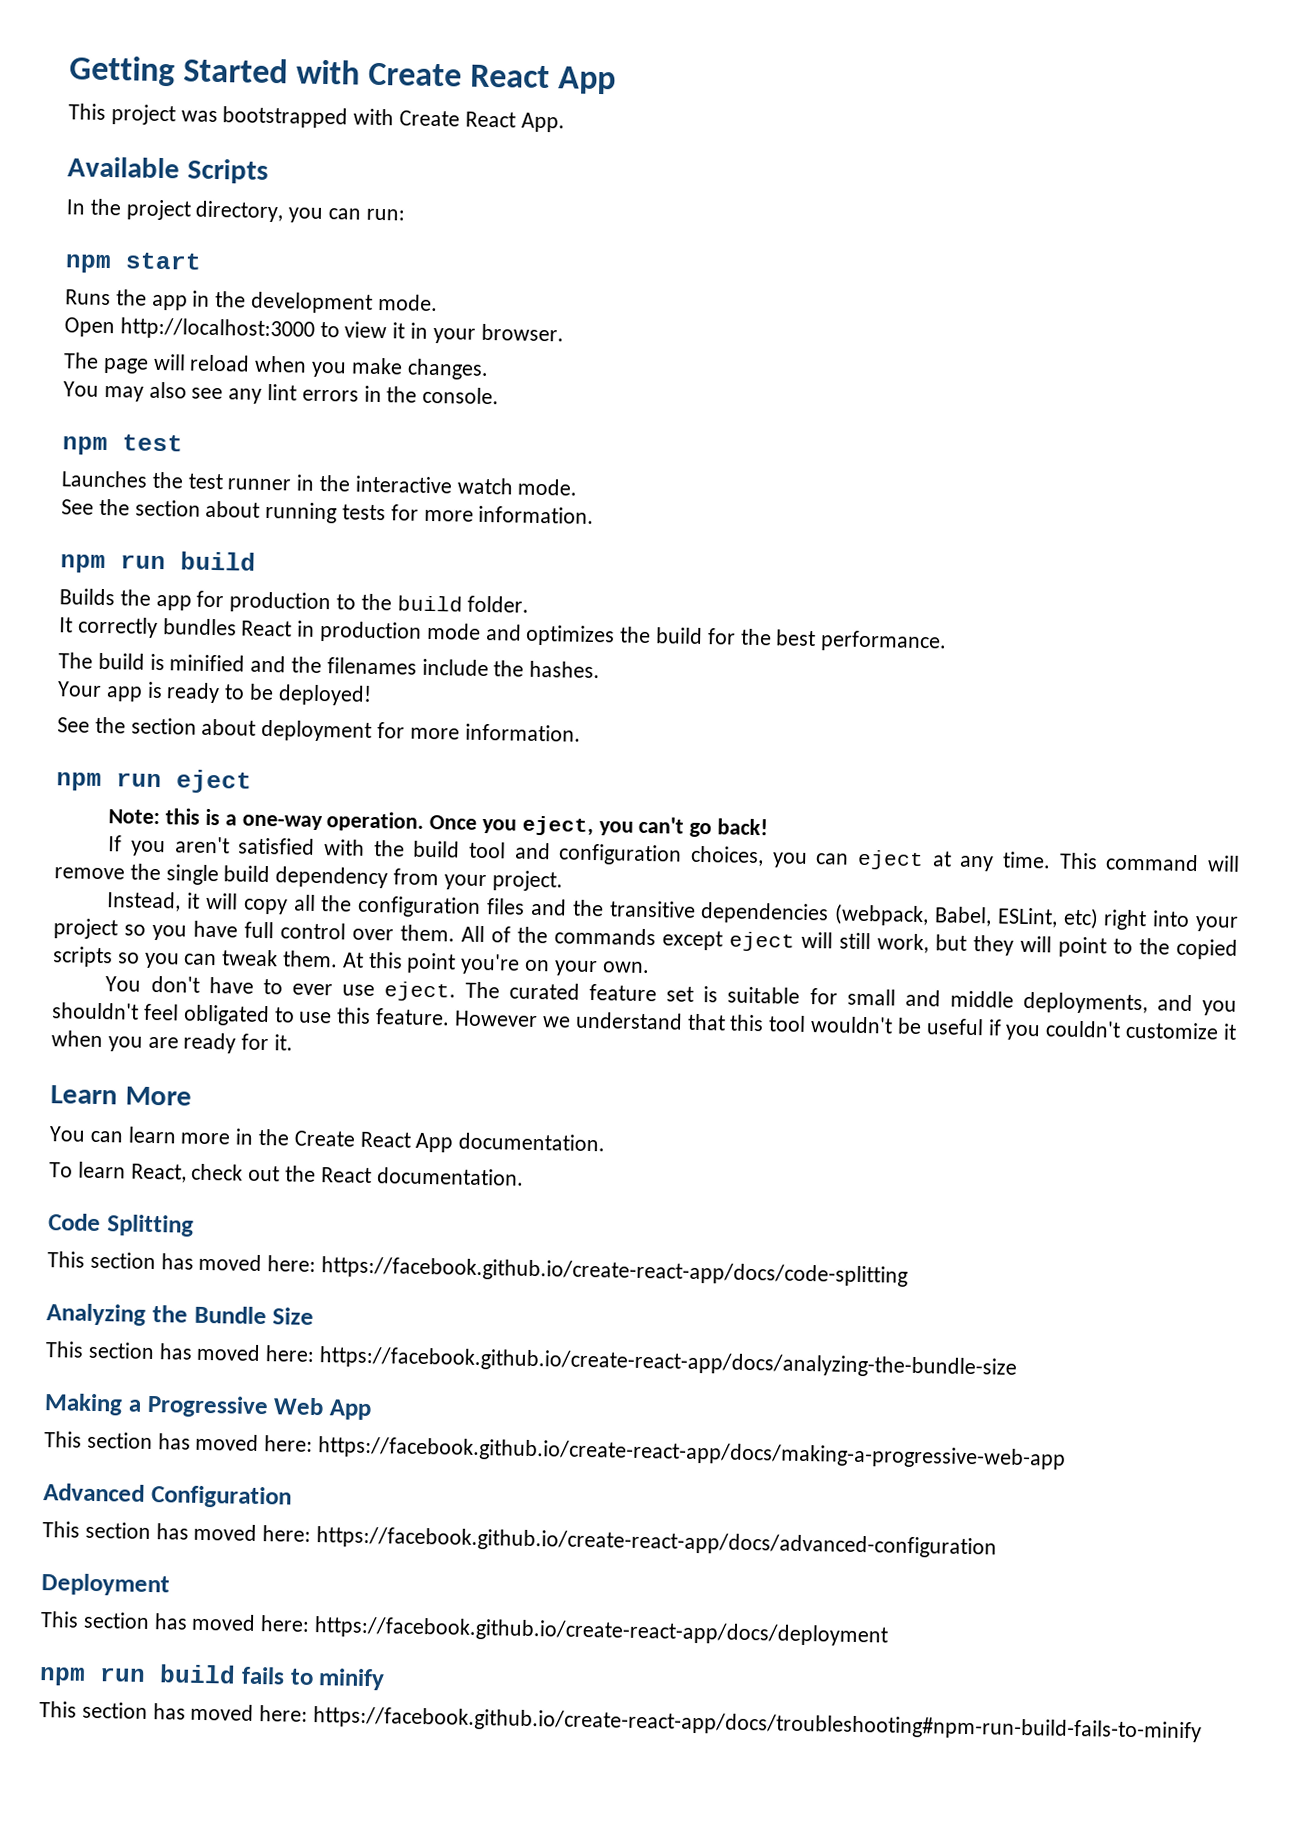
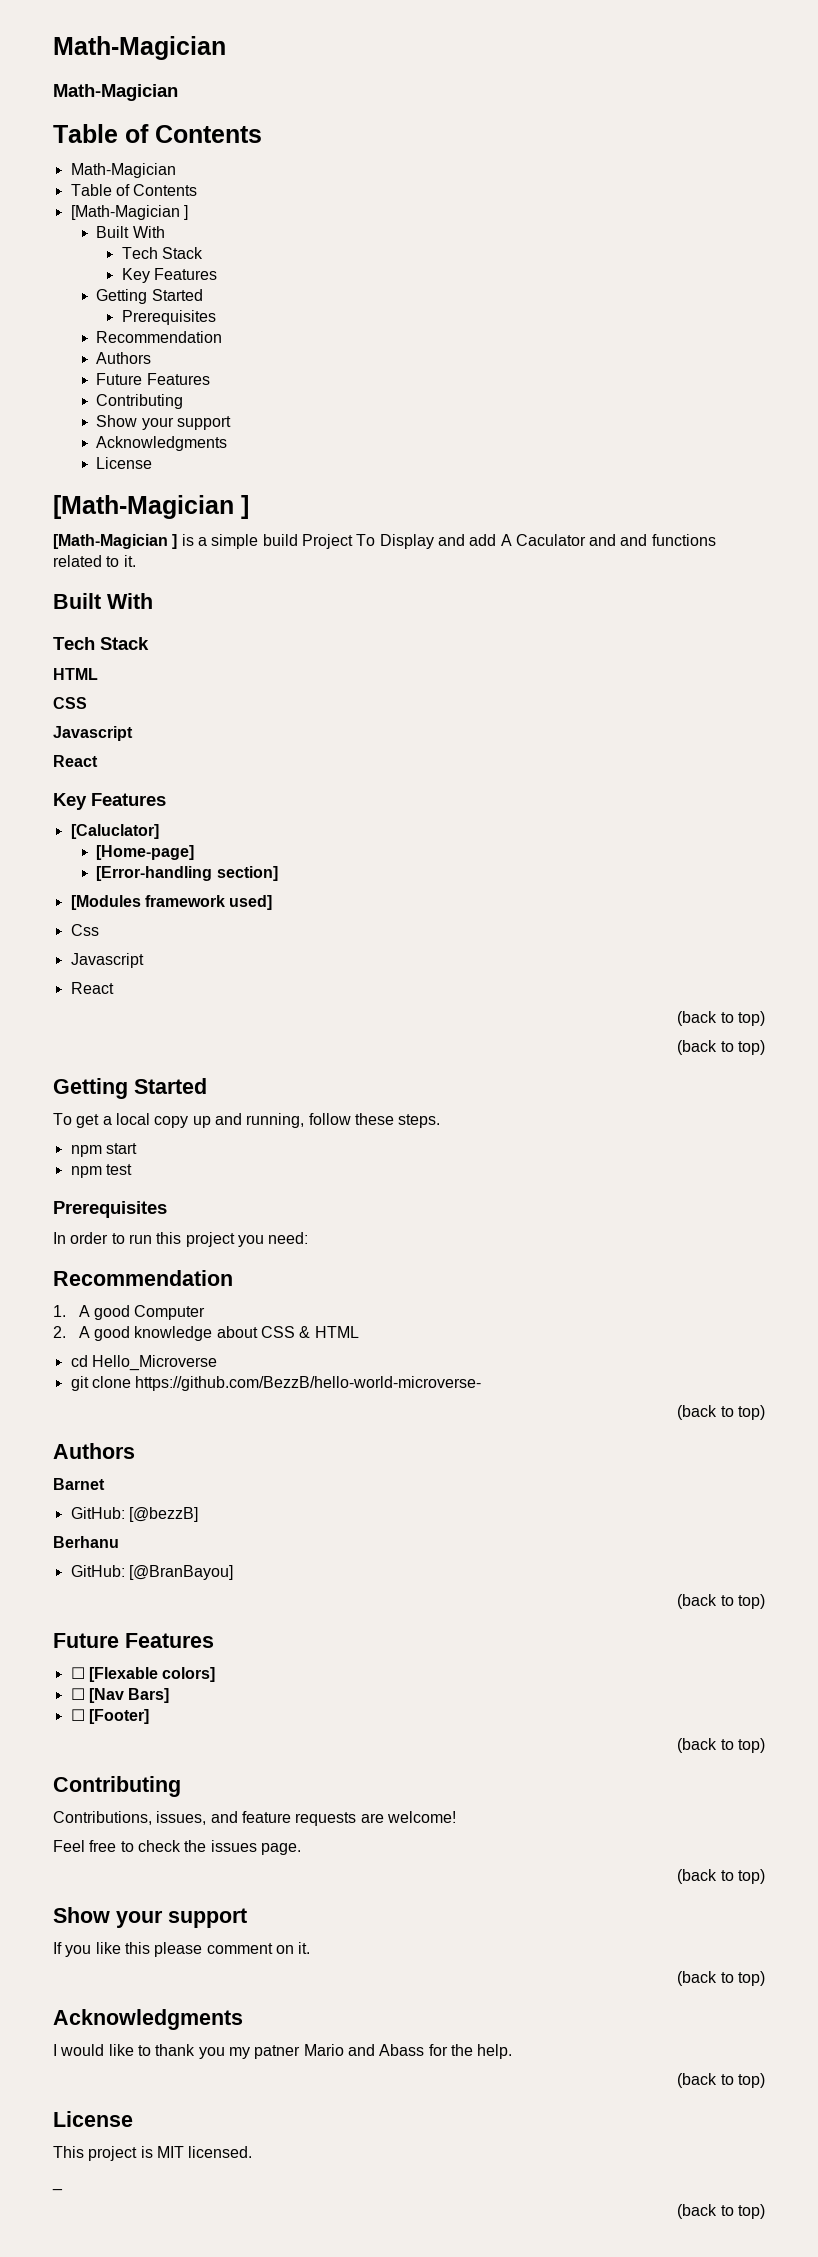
[69,55,617,95] [68,103,565,133] [67,156,269,184] [66,198,405,223] [65,252,202,274] [65,289,438,314] [64,317,564,344] [63,352,489,381] [63,381,500,405] [62,434,183,456] [61,470,578,496] [61,498,595,524] [60,551,256,574] [59,588,530,614] [59,616,948,653] [58,652,601,679] [57,681,372,706] [57,716,581,742] [56,769,252,794] [108,808,769,838] [108,835,1240,872] [54,863,563,892] [106,891,1239,932] [53,918,1238,960] [52,946,650,977] [105,975,1237,1016] [52,1002,1237,1041] [51,1030,294,1054] [50,1085,192,1106] [49,1126,606,1153] [49,1161,524,1186] [48,1213,194,1237] [47,1251,909,1287] [46,1303,315,1326] [45,1341,1018,1379] [44,1393,372,1421] [44,1431,1067,1470] [43,1483,292,1509] [42,1521,998,1559] [41,1573,170,1597] [40,1611,890,1647] [39,1664,386,1691] [39,1701,1203,1743] Getting Started with Create React App // This project was bootstrapped with Create React App. // Available Scripts // In the project directory, you can run: // npm start // Runs the app in the development mode. // Open http://localhost:3000 to view it in your browser. // The page will reload when you make changes. // You may also see any lint errors in the console. // npm test // Launches the test runner in the interactive watch mode. // See the section about running tests for more information. // npm run build // Builds the app for production to the build folder. // It correctly bundles React in production mode and optimizes the build for the best performance. // The build is minified and the filenames include the hashes. // Your app is ready to be deployed! // See the section about deployment for more information. // npm run eject // Note: this is a one-way operation. Once you eject, you can't go back! // If you aren't satisfied with the build tool and configuration choices, you can eject at any time. This command will remove the single build dependency from your project. // Instead, it will copy all the configuration files and the transitive dependencies (webpack, Babel, ESLint, etc) right into your project so you have full control over them. All of the commands except eject will still work, but they will point to the copied scripts so you can tweak them. At this point you're on your own. // You don't have to ever use eject. The curated feature set is suitable for small and middle deployments, and you shouldn't feel obligated to use this feature. However we understand that this tool wouldn't be useful if you couldn't customize it when you are ready for it. // Learn More // You can learn more in the Create React App documentation. // To learn React, check out the React documentation. // Code Splitting // This section has moved here: https://facebook.github.io/create-react-app/docs/code-splitting // Analyzing the Bundle Size // This section has moved here: https://facebook.github.io/create-react-app/docs/analyzing-the-bundle-size // Making a Progressive Web App // This section has moved here: https://facebook.github.io/create-react-app/docs/making-a-progressive-web-app // Advanced Configuration // This section has moved here: https://facebook.github.io/create-react-app/docs/advanced-configuration // Deployment // This section has moved here: https://facebook.github.io/create-react-app/docs/deployment // npm run build fails to minify // This section has moved here: https://facebook.github.io/create-react-app/docs/troubleshooting#npm-run-build-fails-to-minify -> [53,36,226,60] [53,84,178,101] [53,124,262,143] [70,163,176,178] [70,184,198,196] [70,205,188,220] [96,226,165,238] [121,247,204,259] [121,268,218,283] [96,289,203,304] [121,310,216,325] [96,331,223,343] [96,352,152,364] [96,373,210,385] [96,394,184,409] [96,415,231,430] [96,436,228,451] [96,457,153,469] [53,495,249,519] [53,534,716,549] [53,555,136,567] [53,593,153,609] [53,637,149,650] [53,668,98,680] [53,697,87,709] [53,726,133,741] [53,755,98,767] [53,793,166,810] [70,824,159,839] [96,845,195,860] [96,866,278,881] [70,895,273,910] [70,924,99,936] [70,953,144,968] [70,982,114,994] [677,1011,766,1026] [677,1040,766,1055] [53,1078,207,1099] [53,1113,441,1128] [70,1143,137,1157] [70,1164,132,1178] [53,1201,167,1218] [53,1232,309,1247] [53,1270,233,1286] [53,1305,206,1320] [53,1326,359,1341] [70,1355,217,1371] [70,1376,482,1391] [677,1405,766,1420] [53,1443,135,1459] [53,1478,105,1490] [70,1507,198,1522] [53,1536,119,1548] [70,1565,233,1580] [677,1594,766,1609] [53,1633,214,1648] [70,1667,216,1682] [70,1688,170,1703] [70,1709,149,1724] [677,1738,766,1753] [53,1776,181,1797] [53,1811,456,1826] [53,1840,301,1855] [677,1869,766,1884] [53,1907,247,1928] [53,1942,311,1957] [677,1971,766,1986] [53,2009,243,2030] [53,2044,513,2059] [677,2073,766,2088] [53,2111,133,2127] [53,2146,253,2161] [52,2187,63,2191] [677,2204,766,2219] Math-Magician // Math-Magician // Table of Contents // Math-Magician // Table of Contents // [Math-Magician ] // Built With // Tech Stack // Key Features // Getting Started // Prerequisites // Recommendation // Authors // Future Features // Contributing // Show your support // Acknowledgments // License // [Math-Magician ] // [Math-Magician ] is a simple build Project To Display and add A Caculator and and functions related to it. // Built With // Tech Stack // HTML // CSS // Javascript // React // Key Features // [Caluclator] // [Home-page] // [Error-handling section] // [Modules framework used] // Css // Javascript // React // (back to top) // (back to top) // Getting Started // To get a local copy up and running, follow these steps. // npm start // npm test // Prerequisites // In order to run this project you need: // Recommendation // 1. A good Computer // 2. A good knowledge about CSS & HTML // cd Hello_Microverse // git clone https://github.com/BezzB/hello-world-microverse- // (back to top) // Authors // Barnet // GitHub: [@bezzB] // Berhanu // GitHub: [@BranBayou] // (back to top) // Future Features // ☐ [Flexable colors] // ☐ [Nav Bars] // ☐ [Footer] // (back to top) // Contributing // Contributions, issues, and feature requests are welcome! // Feel free to check the issues page. // (back to top) // Show your support // If you like this please comment on it. // (back to top) // Acknowledgments // I would like to thank you my patner Mario and Abass for the help. // (back to top) // License // This project is MIT licensed. // _ // (back to top)

